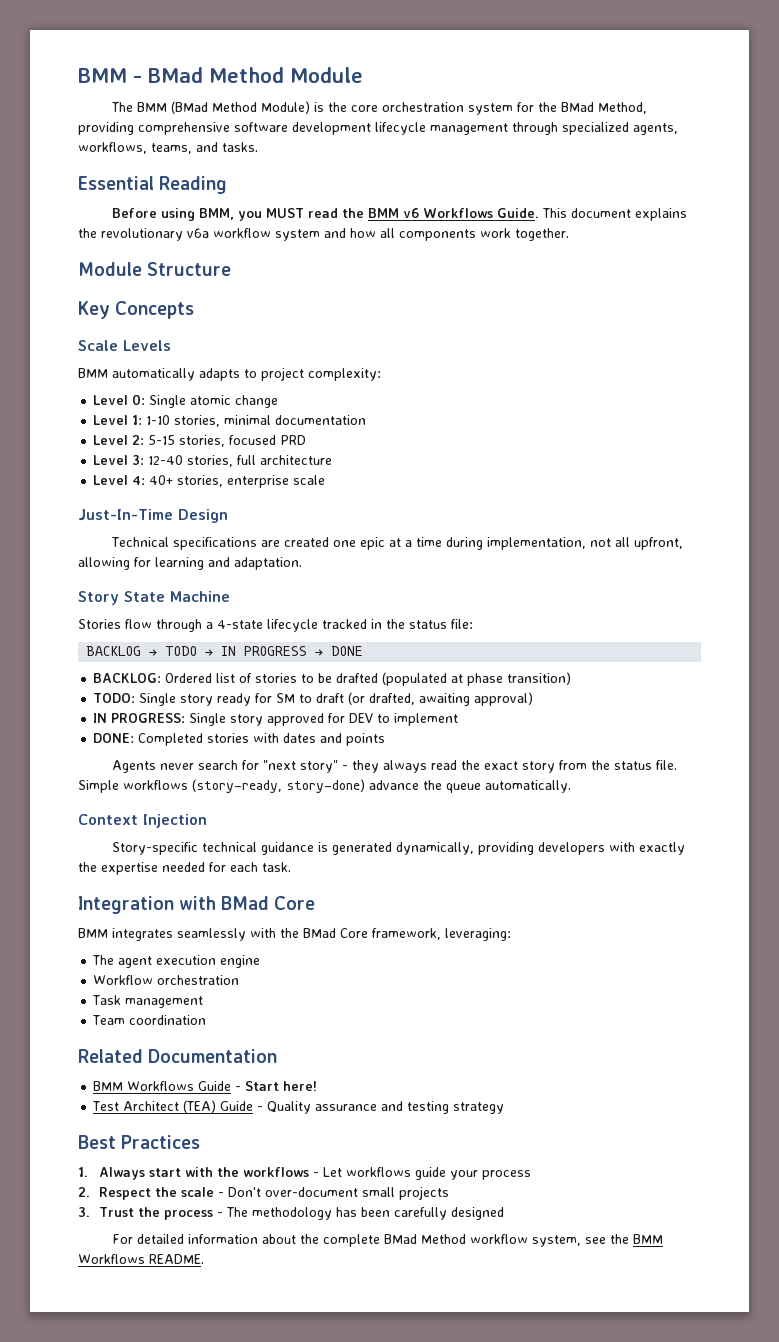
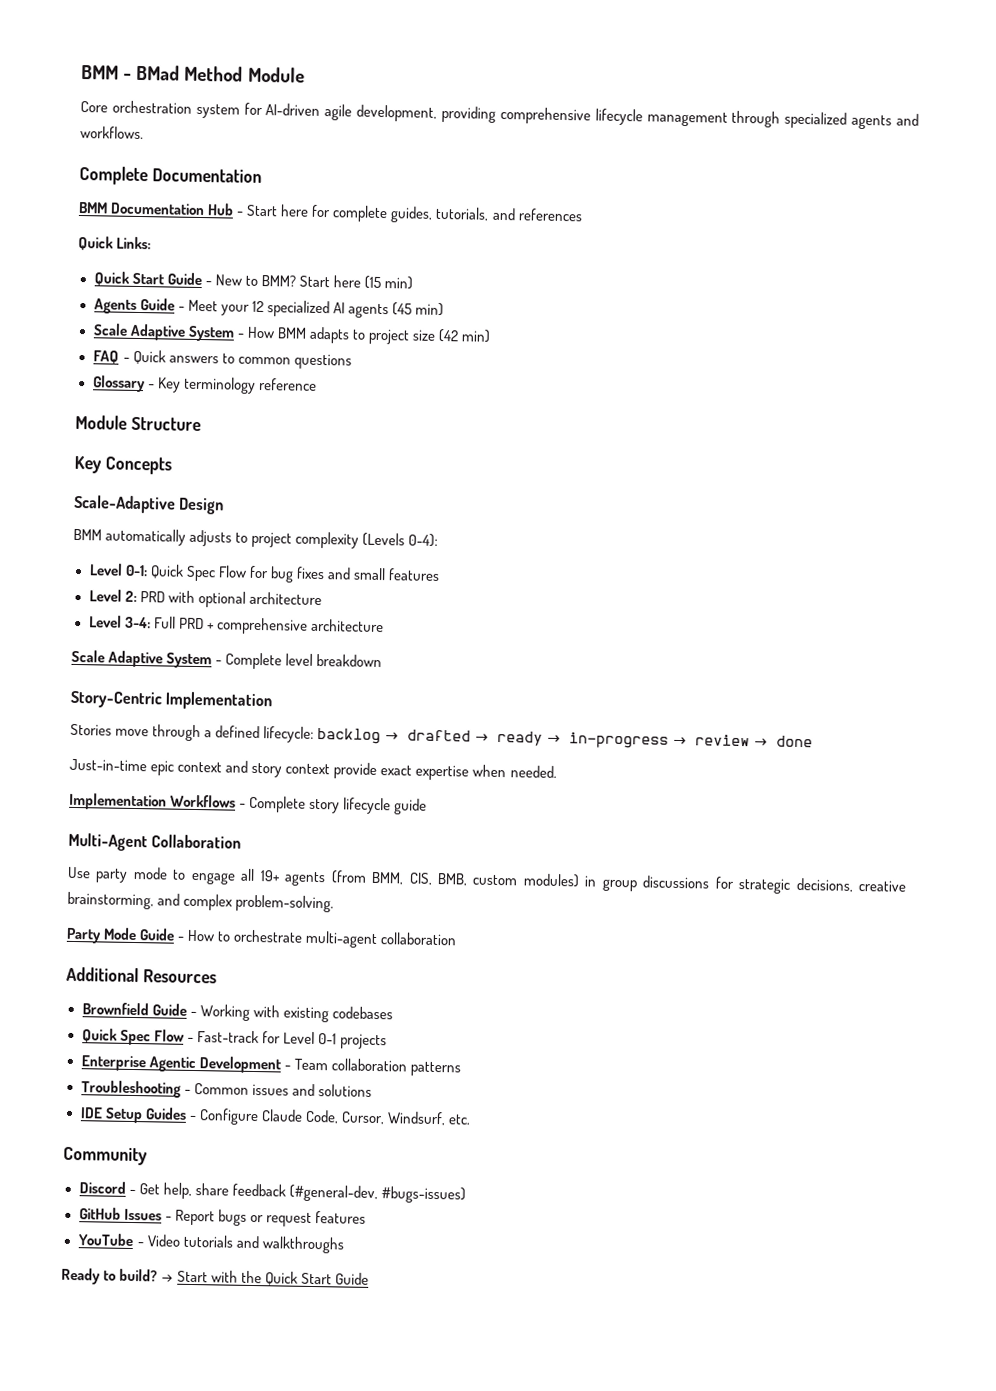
[111,101,648,115] [78,122,678,135] [78,142,258,154] [78,176,228,194] [112,208,688,221] [78,228,569,241] The BMM (BMad Method Module) is the core orchestration system for the BMad Method, providing comprehensive software development lifecycle management through specialized agents, workflows, teams, and tasks. // Essential Reading // Before using BMM, you MUST read the BMM v6 Workflows Guide. This document explains the revolutionary v6a workflow system and how all components work together. -> [80,100,920,130] [80,125,144,140] [79,165,262,186] [78,201,583,223] [78,235,152,251] [93,271,414,290] [93,298,445,319] [92,323,492,345] [92,349,352,370] [91,375,317,394] Core orchestration system for AI-driven agile development, providing comprehensive lifecycle management through specialized agents and workflows. // Complete Documentation // BMM Documentation Hub - Start here for complete guides, tutorials, and references // Quick Links: // Quick Start Guide - New to BMM? Start here (15 min) // Agents Guide - Meet your 12 specialized AI agents (45 min) // Scale Adaptive System - How BMM adapts to project size (42 min) // FAQ - Quick answers to common questions // Glossary - Key terminology reference
[78,340,171,351] Scale Levels -> [73,494,225,515] Scale-Adaptive Design
[199,367,381,381] [93,394,279,408] [93,415,367,427] [93,435,307,447] [93,455,333,467] [93,475,326,488] [78,509,228,523] [111,537,684,550] [78,557,302,570] [78,591,230,605] adapts to project complexity: // Level 0: Single atomic change // Level 1: 1-10 stories, minimal documentation // Level 2: 5-15 stories, focused PRD // Level 3: 12-40 stories, full architecture // Level 4: 40+ stories, enterprise scale // Just-In-Time Design // Technical specifications are created one epic at a time during implementation, not all upfront, allowing for learning and adaptation. // Story State Machine -> [189,529,439,549] [88,563,441,583] [88,589,322,608] [88,615,384,635] [71,649,383,670] [70,690,274,711] adjusts to project complexity (Levels 0-4): // Level 0-1: Quick Spec Flow for bug fixes and small features // Level 2: PRD with optional architecture // Level 3-4: Full PRD + comprehensive architecture // Scale Adaptive System - Complete level breakdown // Story-Centric Implementation
[125,619,152,629] flow -> [115,728,150,737] move
[217,619,473,632] [86,646,364,656] [93,672,572,686] [93,692,534,706] [93,713,459,726] [93,733,386,746] [112,760,678,773] [78,779,571,793] [78,814,207,828] [112,842,686,855] [78,862,291,875] [78,896,316,914] [78,928,511,941] [92,955,261,968] [93,975,240,985] [92,995,204,1008] [92,1015,207,1025] [78,1049,278,1063] [93,1081,318,1091] [92,1100,505,1114] [78,1135,201,1149] [78,1167,531,1180] [78,1186,449,1200] [78,1207,504,1220] [112,1234,664,1247] [78,1254,204,1264] 4-state lifecycle tracked in the status file: // BACKLOG → TODO → IN PROGRESS → DONE // BACKLOG: Ordered list of stories to be drafted (populated at phase transition) // TODO: Single story ready for SM to draft (or drafted, awaiting approval) // IN PROGRESS: Single story approved for DEV to implement // DONE: Completed stories with dates and points // Agents never search for "next story" - they always read the exact story from the status file. Simple workflows (story-ready, story-done) advance the queue automatically. // Context Injection // Story-specific technical guidance is generated dynamically, providing developers with exactly the expertise needed for each task. // Integration with BMad Core // BMM integrates seamlessly with the BMad Core framework, leveraging: // The agent execution engine // Workflow orchestration // Task management // Team coordination // Related Documentation // BMM Workflows Guide - Start here! // Test Architect (TEA) Guide - Quality assurance and testing strategy // Best Practices // 1. Always start with the workflows - Let workflows guide your process // 2. Respect the scale - Don't over-document small projects // 3. Trust the process - The methodology has been carefully designed // For detailed information about the complete BMad Method workflow system, see the BMM Workflows README. -> [215,725,814,749] [69,758,557,781] [69,792,428,815] [68,832,242,852] [67,866,907,894] [67,891,335,913] [66,927,458,949] [66,966,217,984] [81,1002,393,1023] [81,1028,387,1050] [80,1055,461,1077] [80,1080,372,1098] [79,1107,471,1126] [63,1146,148,1166] [78,1181,466,1204] [78,1207,366,1227] [77,1233,344,1254] [61,1267,370,1286] defined lifecycle: backlog → drafted → ready → in-progress → review → done // Just-in-time epic context and story context provide exact expertise when needed. // Implementation Workflows - Complete story lifecycle guide // Multi-Agent Collaboration // Use party mode to engage all 19+ agents (from BMM, CIS, BMB, custom modules) in group discussions for strategic decisions, creative brainstorming, and complex problem-solving. // Party Mode Guide - How to orchestrate multi-agent collaboration // Additional Resources // Brownfield Guide - Working with existing codebases // Quick Spec Flow - Fast-track for Level 0-1 projects // Enterprise Agentic Development - Team collaboration patterns // Troubleshooting - Common issues and solutions // IDE Setup Guides - Configure Claude Code, Cursor, Windsurf, etc. // Community // Discord - Get help, share feedback (#general-dev, #bugs-issues) // GitHub Issues - Report bugs or request features // YouTube - Video tutorials and walkthroughs // Ready to build? → Start with the Quick Start Guide

